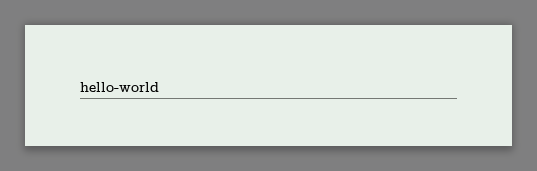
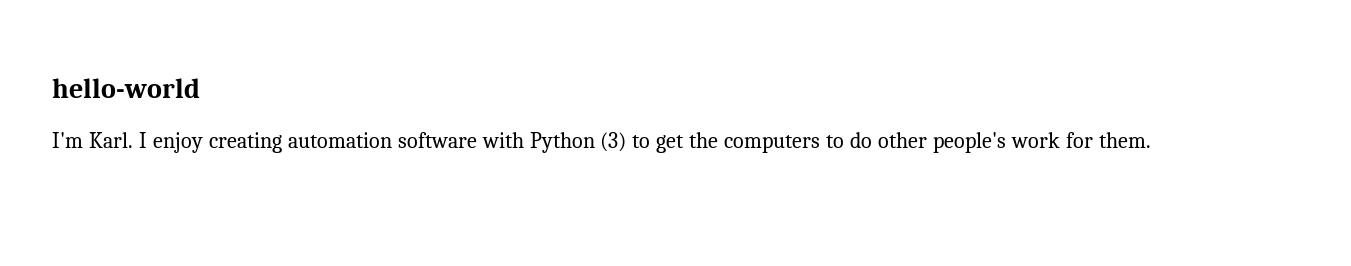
(159, 87) none -> [52,132,1151,153] // I'm Karl. I enjoy creating automation software with Python (3) to get the computers to do other people's work for them.

